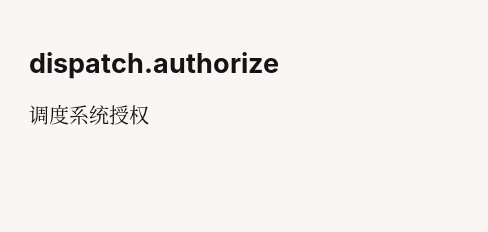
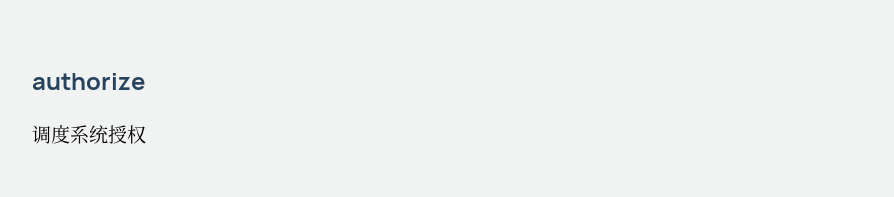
[29,52,279,79] dispatch.authorize -> [32,73,145,90] authorize

